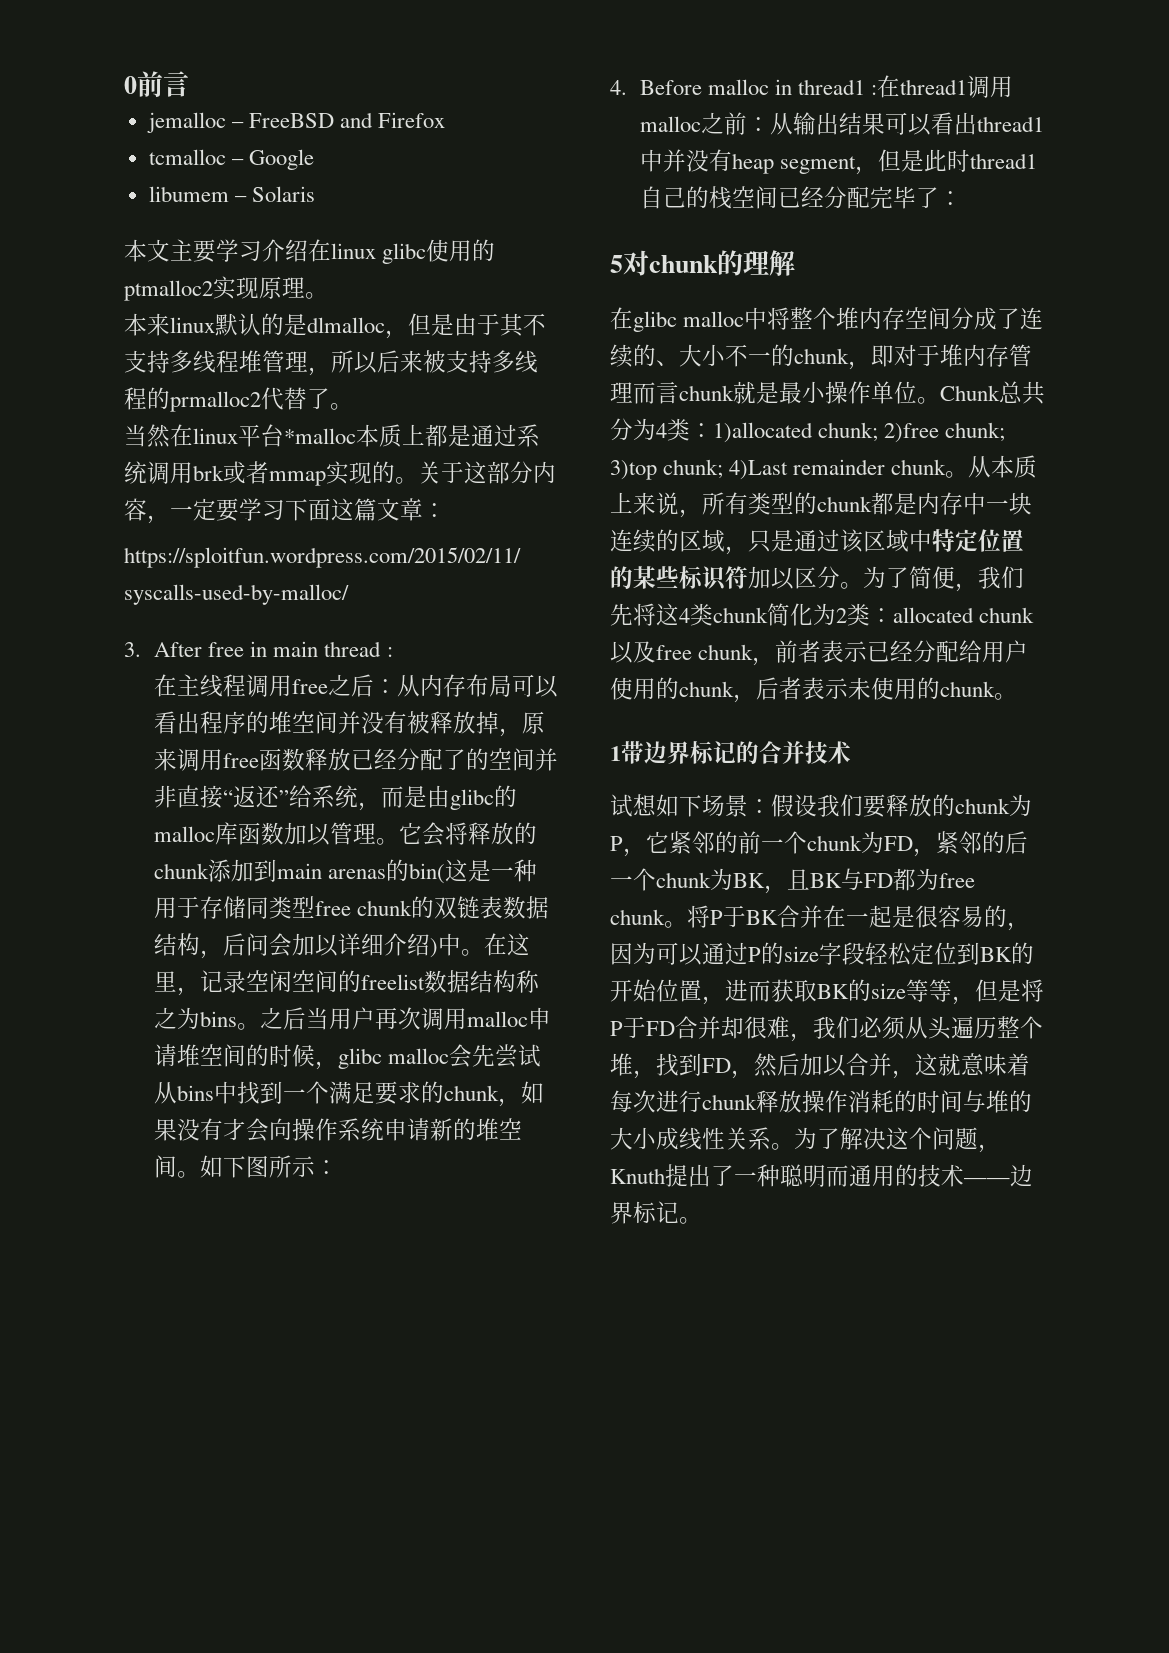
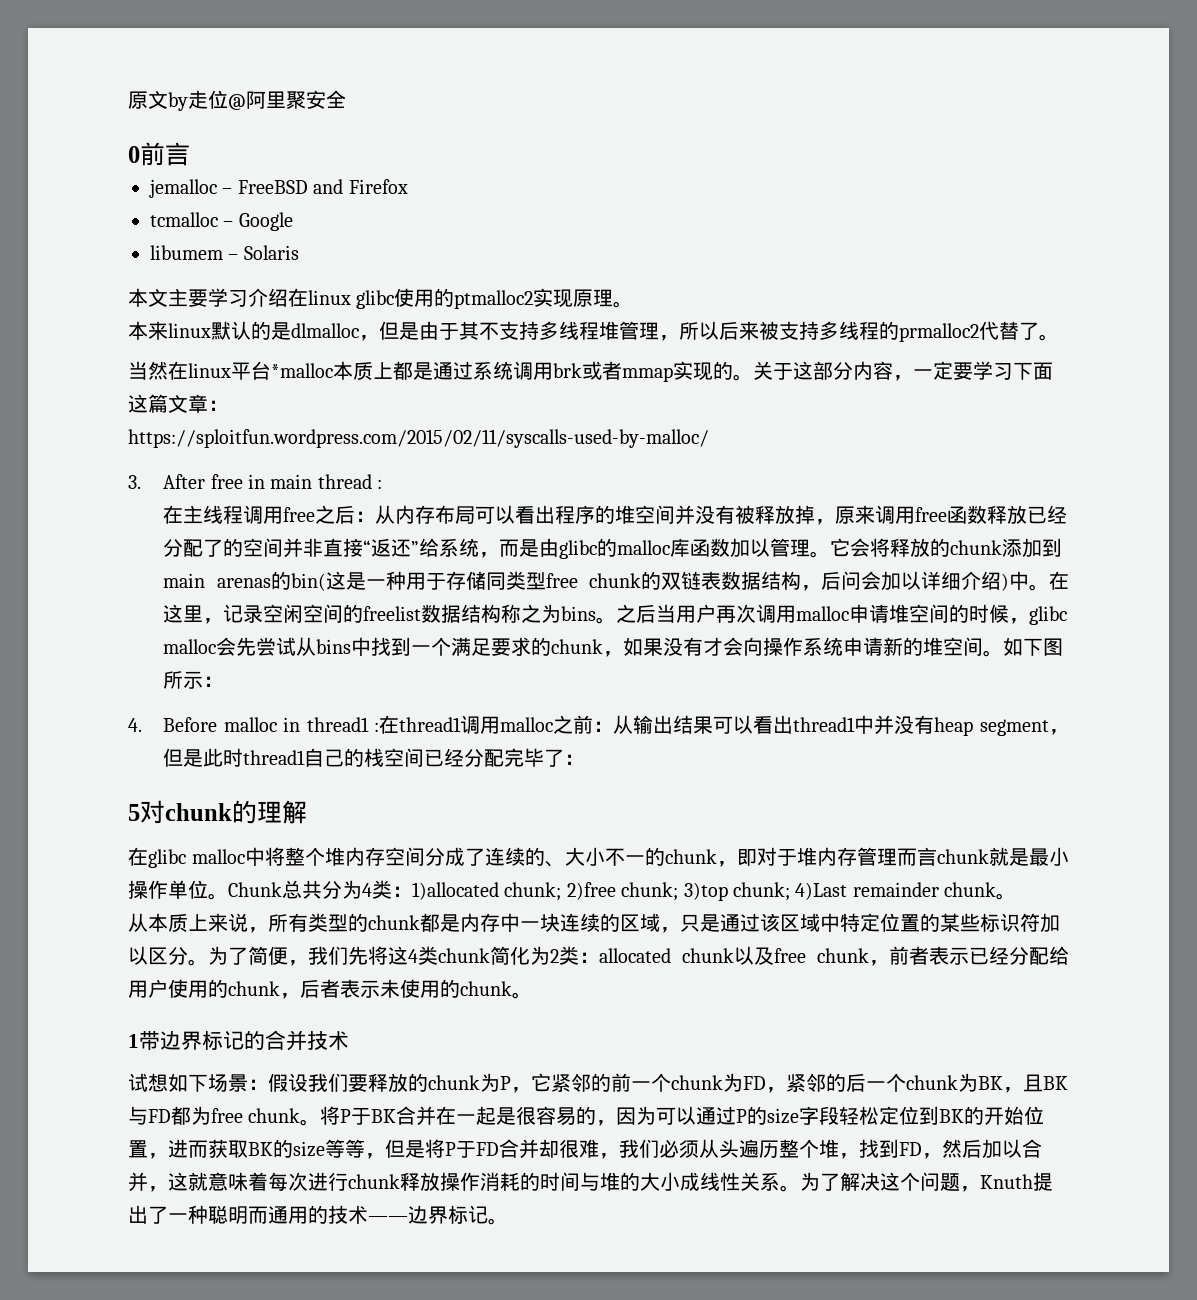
(124, 85) none -> [128,90,346,111] 原文by走位@阿里聚安全 //
(969, 474) none -> (1017, 896) //

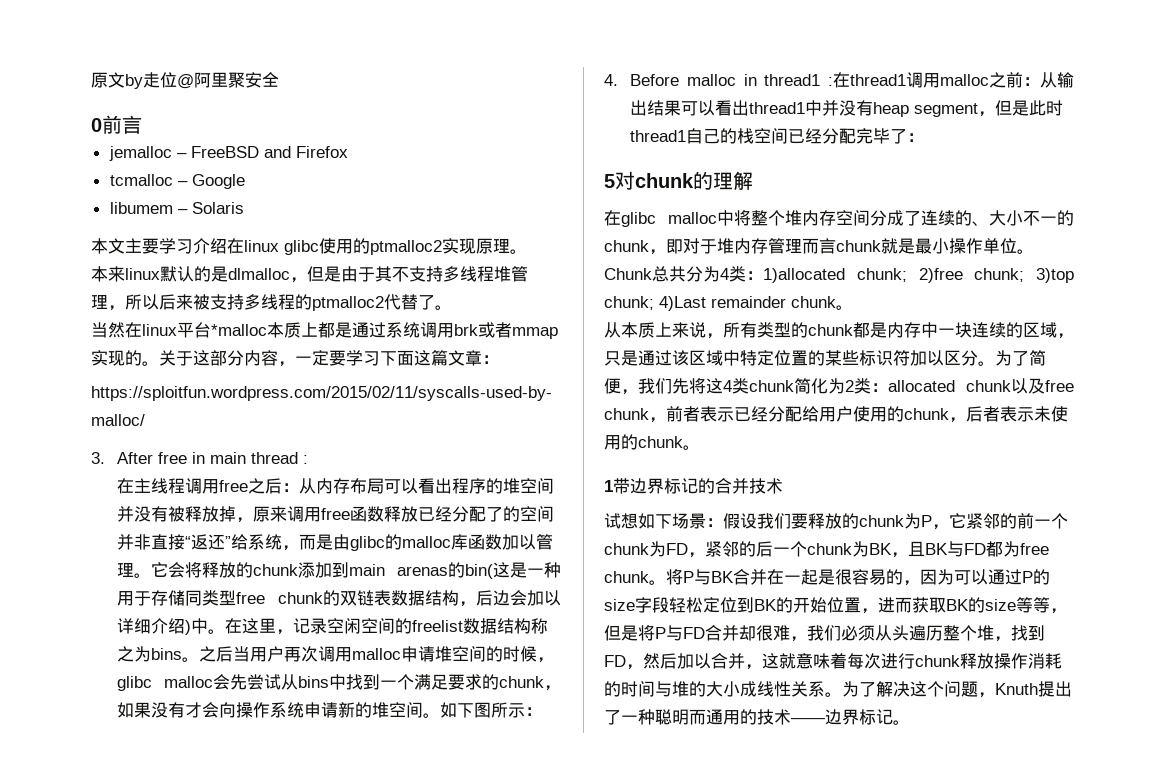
[899,323,979,342] prmalloc2 -> [312,296,384,311] ptmalloc2
[841,571,861,590] 问 -> [493,590,510,606] 边
[351,1108,372,1125] 于 -> [694,569,711,585] 与
[456,1141,476,1158] 于 -> [666,625,683,641] 与

